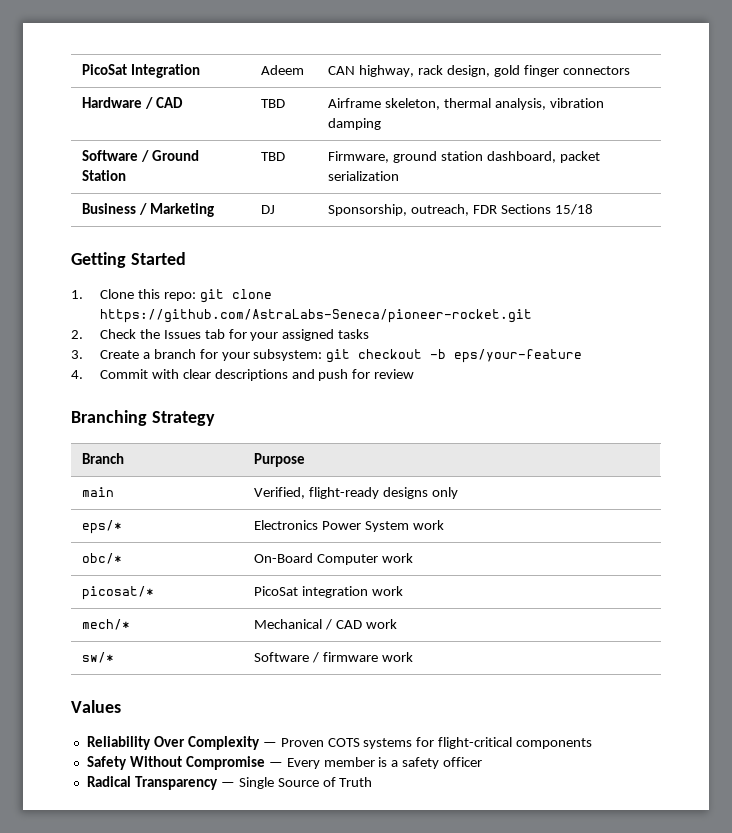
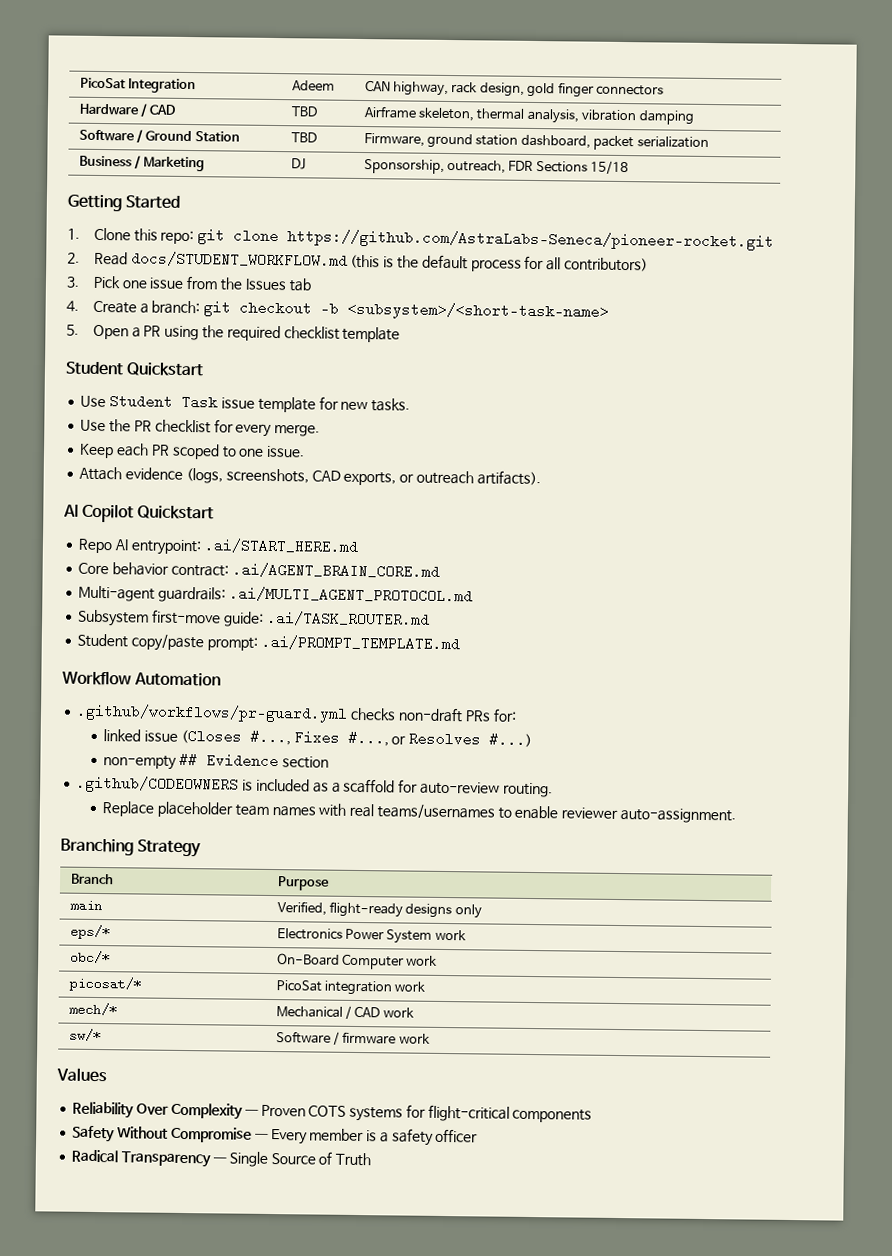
[99,329,370,341] [71,349,583,363] [71,369,415,381] Check the Issues tab for your assigned tasks // 3. Create a branch for your subsystem: git checkout -b eps/your-feature // 4. Commit with clear descriptions and push for review -> [93,251,648,272] [66,275,312,292] [66,300,610,321] [66,324,401,343] [65,361,205,377] [80,394,411,413] [80,419,321,437] [79,443,306,460] [79,466,541,486] [63,503,215,523] [78,538,359,556] [78,562,440,579] [78,585,473,604] [78,609,430,627] [77,633,460,652] [62,670,222,687] [76,703,517,723] [103,728,533,748] [103,752,329,770] [76,775,553,798] [102,801,737,824] Read docs/STUDENT_WORKFLOW.md (this is the default process for all contributors) // 3. Pick one issue from the Issues tab // 4. Create a branch: git checkout -b <subsystem>/<short-task-name> // 5. Open a PR using the required checklist template // Student Quickstart // Use Student Task issue template for new tasks. // Use the PR checklist for every merge. // Keep each PR scoped to one issue. // Attach evidence (logs, screenshots, CAD exports, or outreach artifacts). // AI Copilot Quickstart // Repo AI entrypoint: .ai/START_HERE.md // Core behavior contract: .ai/AGENT_BRAIN_CORE.md // Multi-agent guardrails: .ai/MULTI_AGENT_PROTOCOL.md // Subsystem first-move guide: .ai/TASK_ROUTER.md // Student copy/paste prompt: .ai/PROMPT_TEMPLATE.md // Workflow Automation // .github/workflows/pr-guard.yml checks non-draft PRs for: // linked issue (Closes #..., Fixes #..., or Resolves #...) // non-empty ## Evidence section // .github/CODEOWNERS is included as a scaffold for auto-review routing. // Replace placeholder team names with real teams/usernames to enable reviewer auto-assignment.

